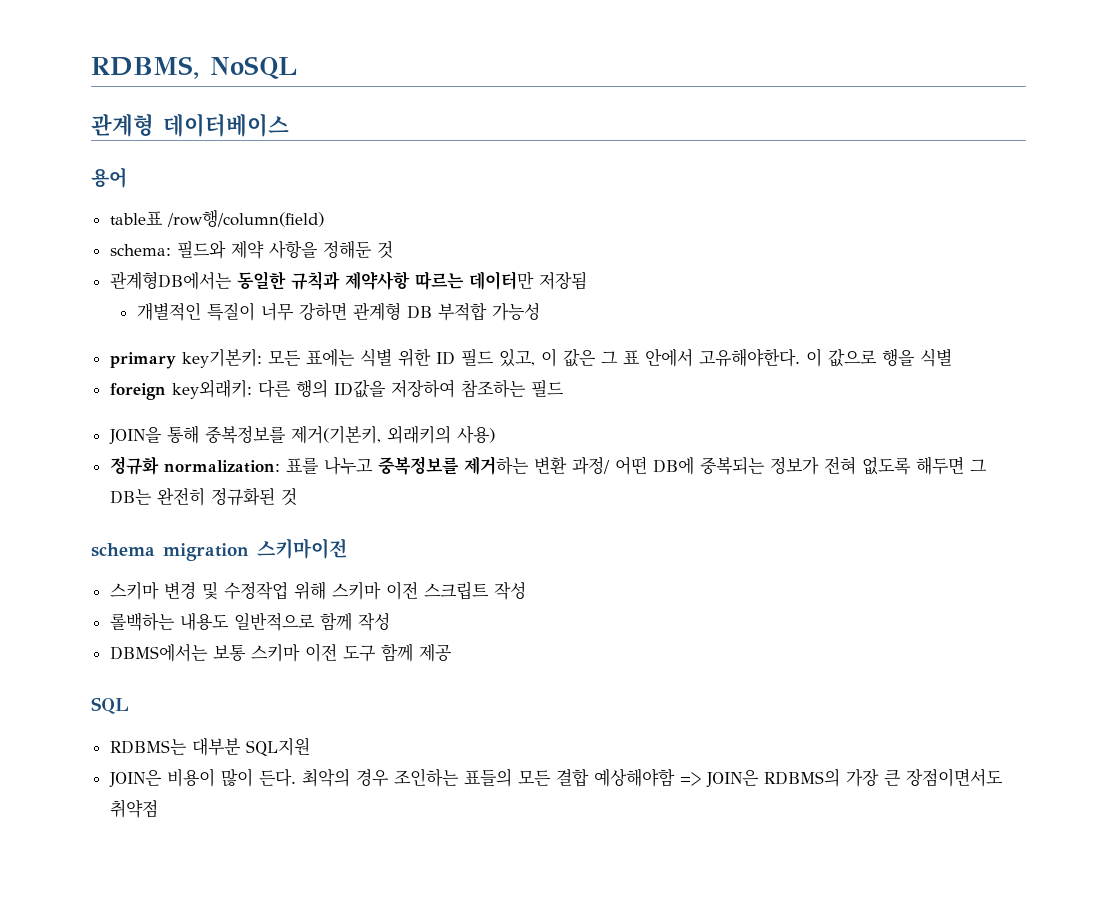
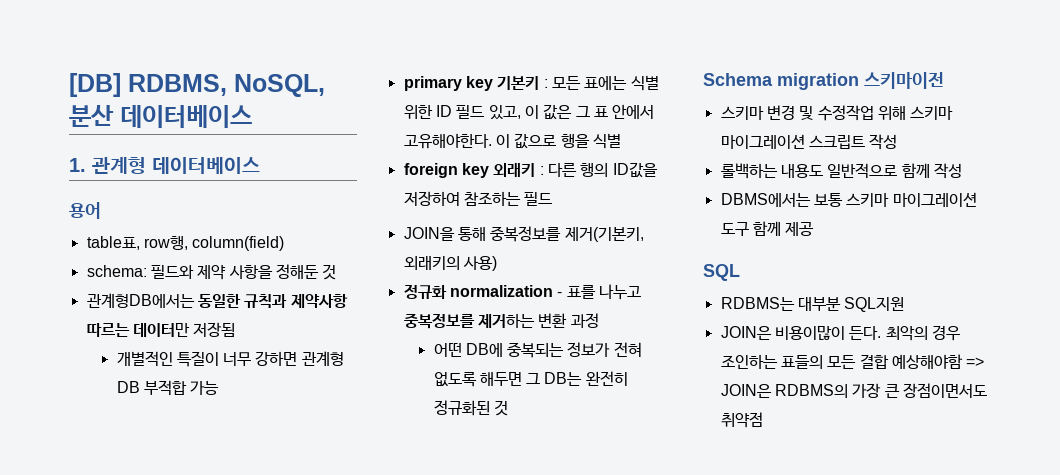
[91,56,297,79] RDBMS, NoSQL // -> [69,73,325,97] [69,105,252,128] [69,158,86,172] [DB] RDBMS, NoSQL, 분산 데이터베이스 // 1.
[109,210,324,227] table표 /row행/column(field) -> [86,235,285,251] table표, row행, column(field)
[491,303,540,321] 가능성 -> [190,381,220,395] 가능
[181,349,262,368] key기본키: -> [465,76,548,91] key 기본키 :
[171,379,252,399] key외래키: -> [461,163,544,178] key 외래키 :
[163,460,280,473] normalization: -> [449,285,563,297] normalization -
[571,457,610,475] 과정/ -> [570,313,599,328] 과정 //
[91,543,155,557] schema -> [703,73,773,86] Schema
[385,581,418,600] 이전 -> [720,134,805,149] 마이그레이션
[304,643,337,662] 이전 -> [892,192,977,207] 마이그레이션
[166,768,253,787] 비용이 많이 -> [774,326,845,340] 비용이많이

